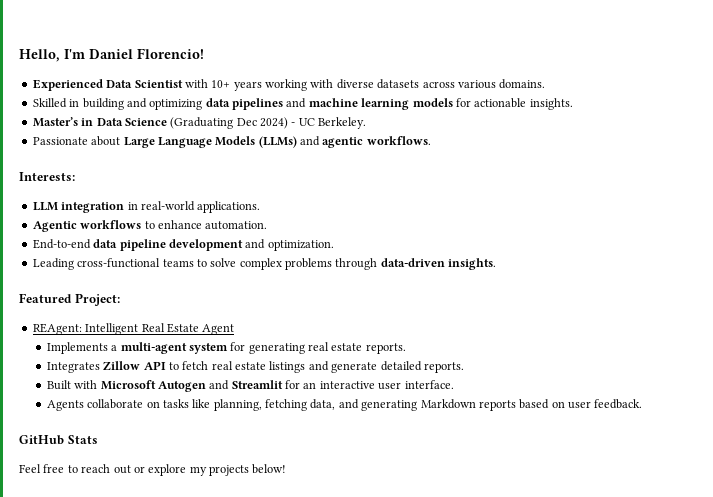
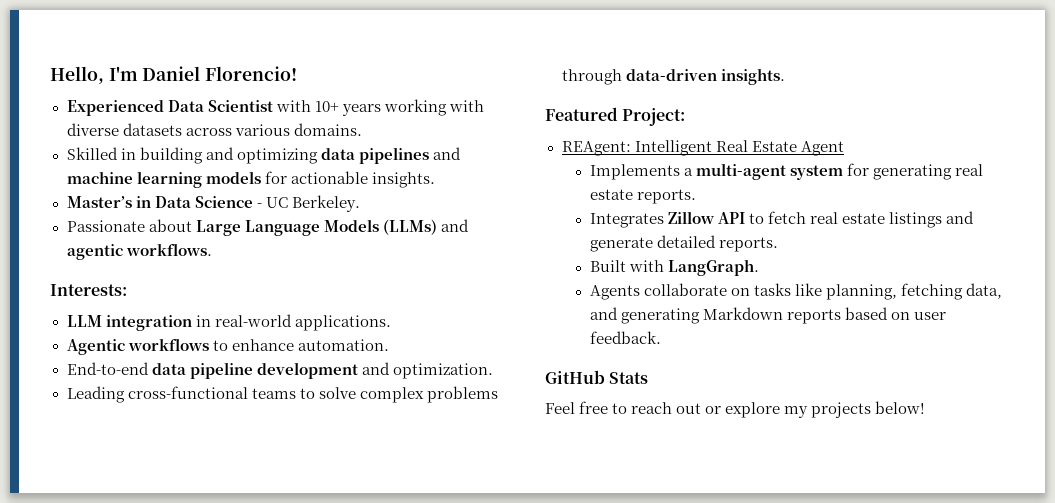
[170,117,288,129] (Graduating Dec 2024) -> (253, 202) none
[100,380,454,392] Microsoft Autogen and Streamlit for an interactive user interface. -> [667,259,759,276] LangGraph.

